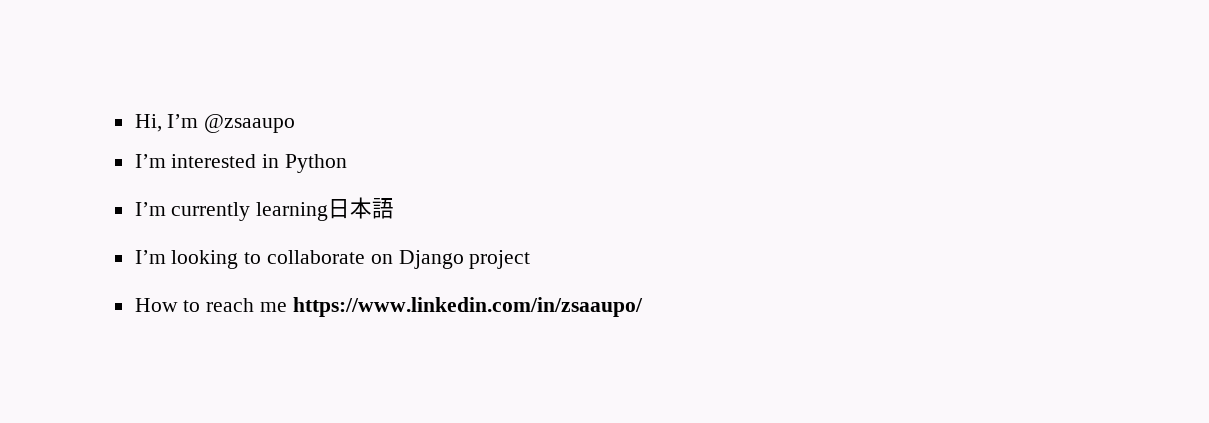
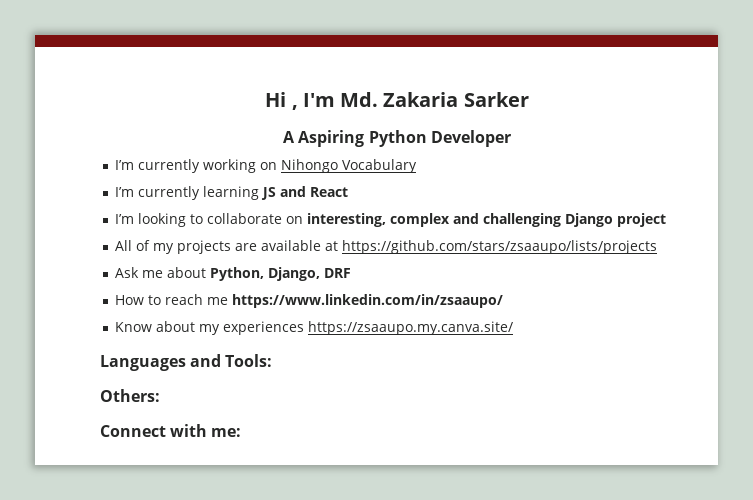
[134,114,296,133] [134,154,348,173] Hi, I’m @zsaaupo // I’m interested in Python -> [265,92,529,110] [283,130,511,147] [115,159,418,173] Hi , I'm Md. Zakaria Sarker // A Aspiring Python Developer // I’m currently working on Nihongo Vocabulary
[328,197,395,219] 日本語 -> [261,186,349,200] JS and React
[398,250,531,269] Django project -> [307,213,667,227] [115,240,658,254] [115,267,352,281] interesting, complex and challenging Django project // All of my projects are available at https://github.com/stars/zsaaupo/lists/projects // Ask me about Python, Django, DRF
(643, 307) none -> [115,321,514,335] [100,354,273,371] [100,389,160,402] [100,424,242,437] // Know about my experiences https://zsaaupo.my.canva.site/ // Languages and Tools: // Others: // Connect with me:

